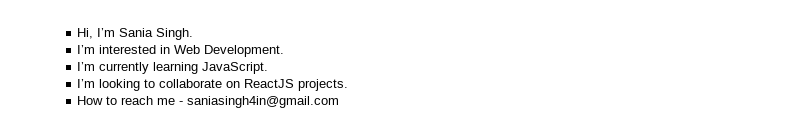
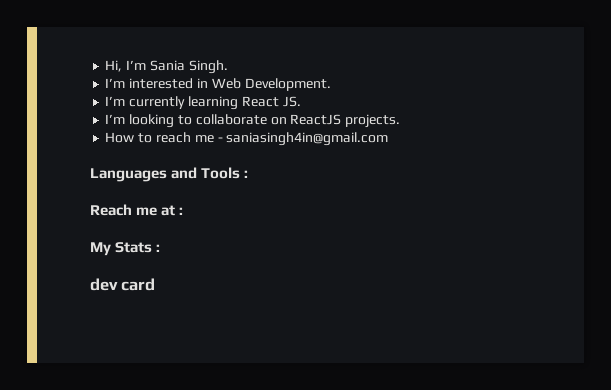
[202,62,269,74] JavaScript. -> [241,96,301,107] React JS.
(340, 102) none -> [90,167,249,182] [90,204,184,216] [90,242,161,256] [90,278,156,291] // Languages and Tools : // Reach me at : // My Stats : // dev card

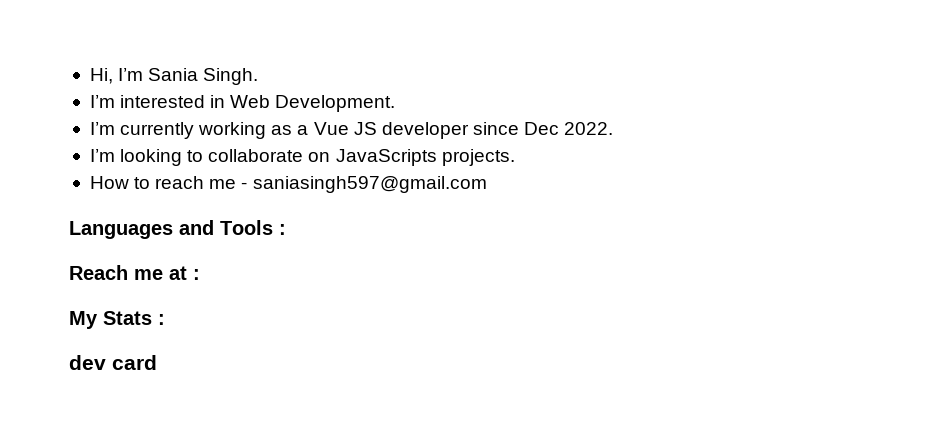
[187,96,301,110] learning React JS. -> [198,122,614,139] working as a Vue JS developer since Dec 2022.
[290,114,342,125] ReactJS -> [335,149,437,166] JavaScripts
[226,132,389,146] saniasingh4in@gmail.com -> [252,176,487,193] saniasingh597@gmail.com

